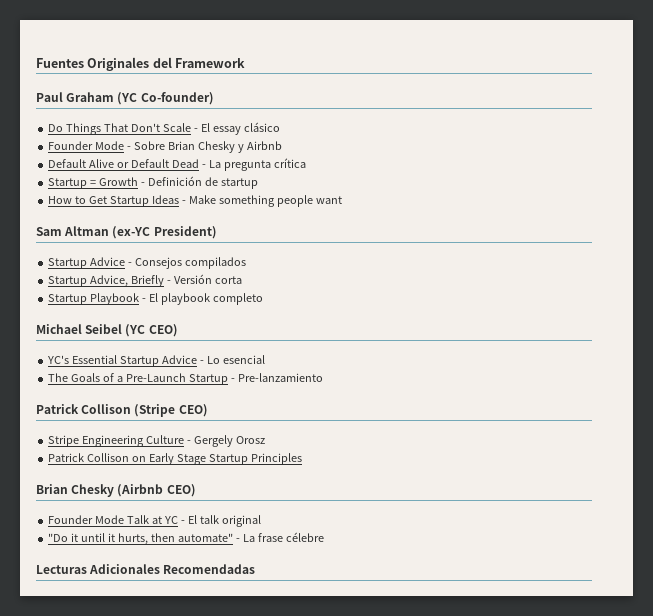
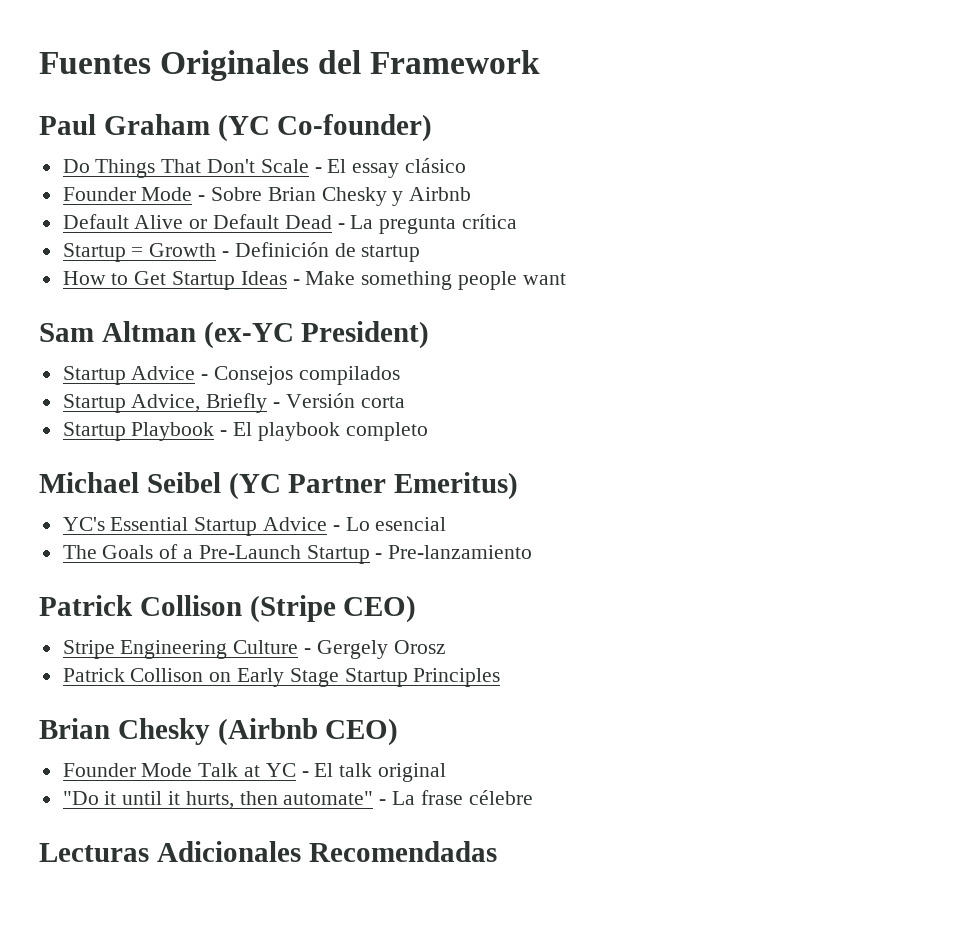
[148,324,178,337] CEO) -> [288,472,519,500] Partner Emeritus)

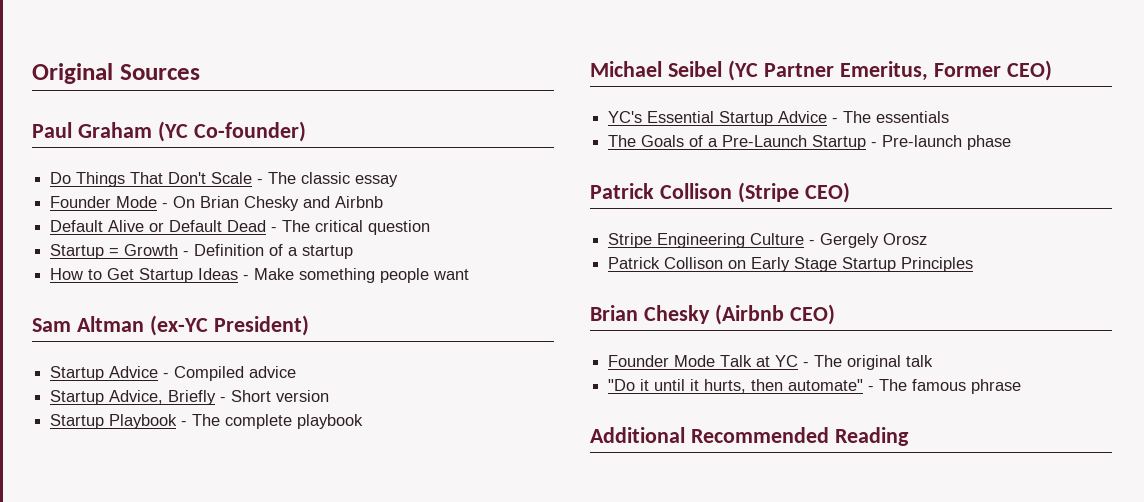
[39,50,541,81] Fuentes Originales del Framework -> [32,63,200,84] Original Sources
[327,159,347,173] El -> [268,172,351,184] The classic
[405,158,467,173] clásico -> (399, 181) none
[211,187,404,206] Sobre Brian Chesky y -> [173,196,331,211] On Brian Chesky and
[350,214,518,234] La pregunta crítica -> [282,220,431,235] The critical question
[234,242,356,257] Definición de -> [194,244,299,256] Definition of a
[214,366,400,385] Consejos compilados -> [174,366,297,381] Compiled advice
[285,393,405,408] Versión corta -> [231,390,330,402] Short version
[233,422,253,436] El -> [192,414,293,429] The complete
[345,422,428,441] completo -> (364, 421) none
[394,472,519,500] Emeritus) -> [839,60,1052,81] Emeritus, Former CEO)
[345,517,447,531] Lo esencial -> [843,111,950,123] The essentials
[388,545,533,559] Pre-lanzamiento -> [882,135,1012,150] Pre-launch phase
[314,763,334,777] El -> [814,355,902,370] The original
[378,763,447,782] original -> (934, 361) none
[392,790,533,805] [39,841,497,862] La frase célebre // Lecturas Adicionales Recomendadas -> [879,379,1022,394] [590,427,909,446] The famous phrase // Additional Recommended Reading

